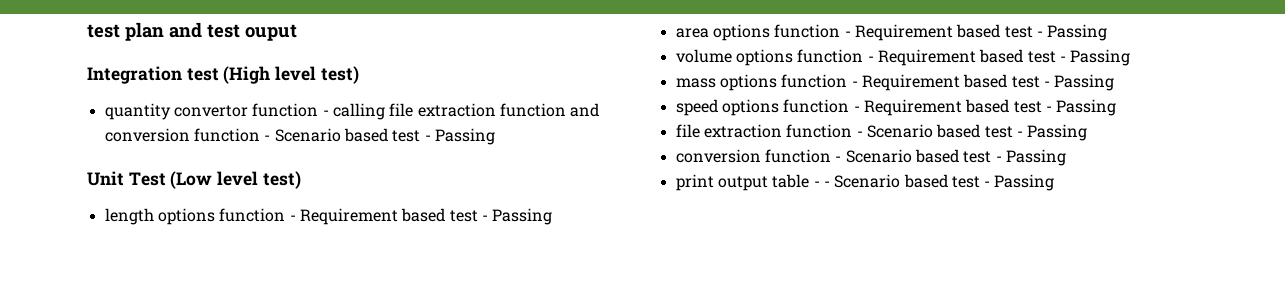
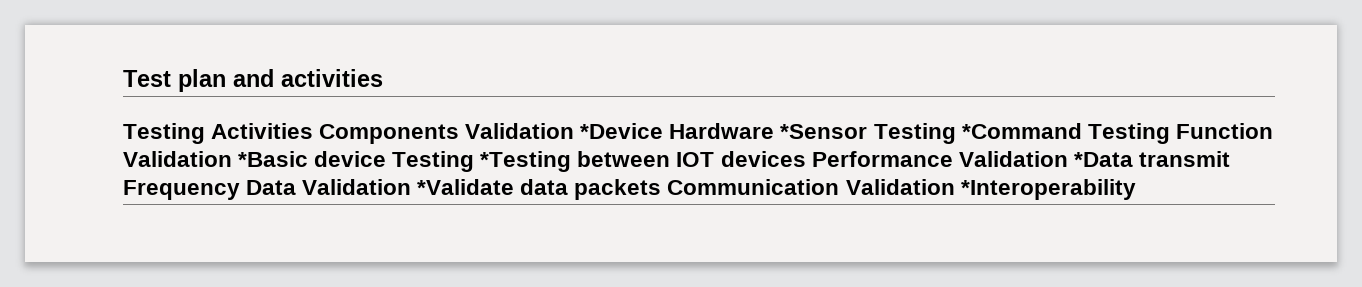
[87,24,120,38] test -> [123,70,171,87] Test
[207,24,297,41] [87,66,359,84] [104,103,600,120] [104,128,495,145] [87,171,301,189] [104,208,553,225] [675,24,1108,41] [675,49,1131,66] [675,74,1115,91] [675,99,1117,116] [675,124,1088,141] [675,149,1066,166] [675,174,1055,191] test ouput // Integration test (High level test) // quantity convertor function - calling file extraction function and conversion function - Scenario based test - Passing // Unit Test (Low level test) // length options function - Requirement based test - Passing // area options function - Requirement based test - Passing // volume options function - Requirement based test - Passing // mass options function - Requirement based test - Passing // speed options function - Requirement based test - Passing // file extraction function - Scenario based test - Passing // conversion function - Scenario based test - Passing // print output table - - Scenario based test - Passing -> [281,69,383,87] [123,123,1273,144] [123,151,1230,172] [123,179,1136,200] activities // Testing Activities Components Validation *Device Hardware *Sensor Testing *Command Testing Function Validation *Basic device Testing *Testing between IOT devices Performance Validation *Data transmit Frequency Data Validation *Validate data packets Communication Validation *Interoperability

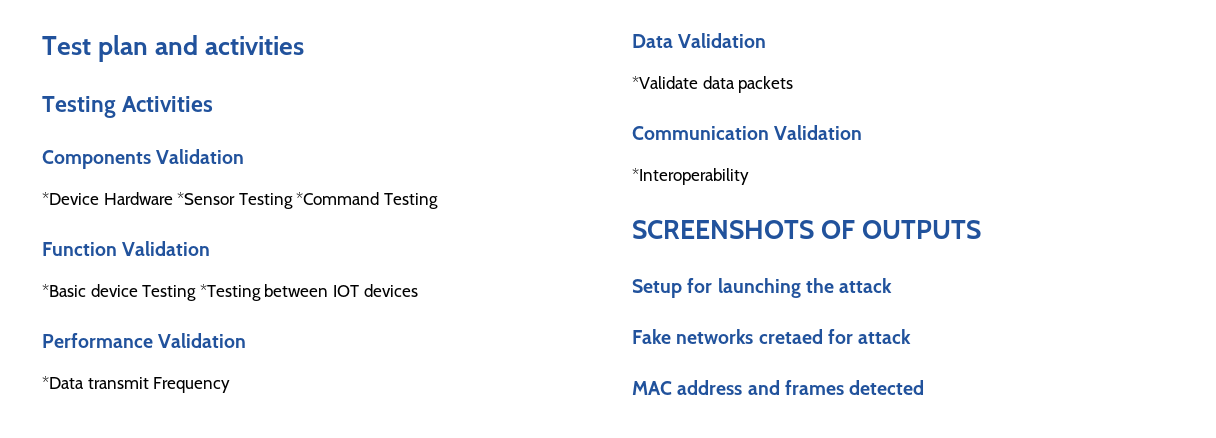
(314, 131) none -> (214, 104) //
(575, 131) none -> (245, 156) //
(1170, 133) none -> (438, 201) //
(232, 159) none -> (211, 248) //
(806, 159) none -> (418, 290) //
(1068, 159) none -> (247, 340) //
(240, 190) none -> (231, 385) //
(412, 187) none -> (767, 40) //
(662, 189) none -> (794, 84) //
(955, 187) none -> (863, 132) //
(1136, 189) none -> [632,220,982,239] [632,278,893,298] [632,329,912,344] [632,380,925,395] // SCREENSHOTS OF OUTPUTS // Setup for launching the attack // Fake networks cretaed for attack // MAC address and frames detected

